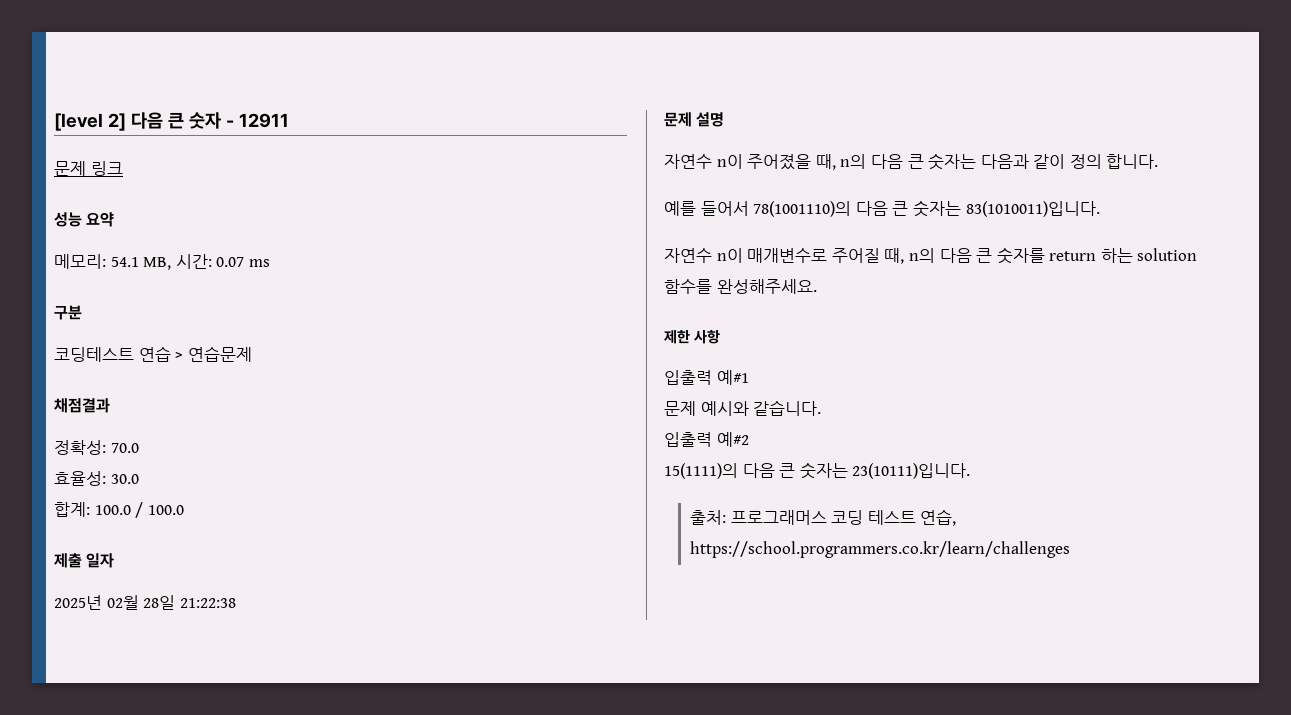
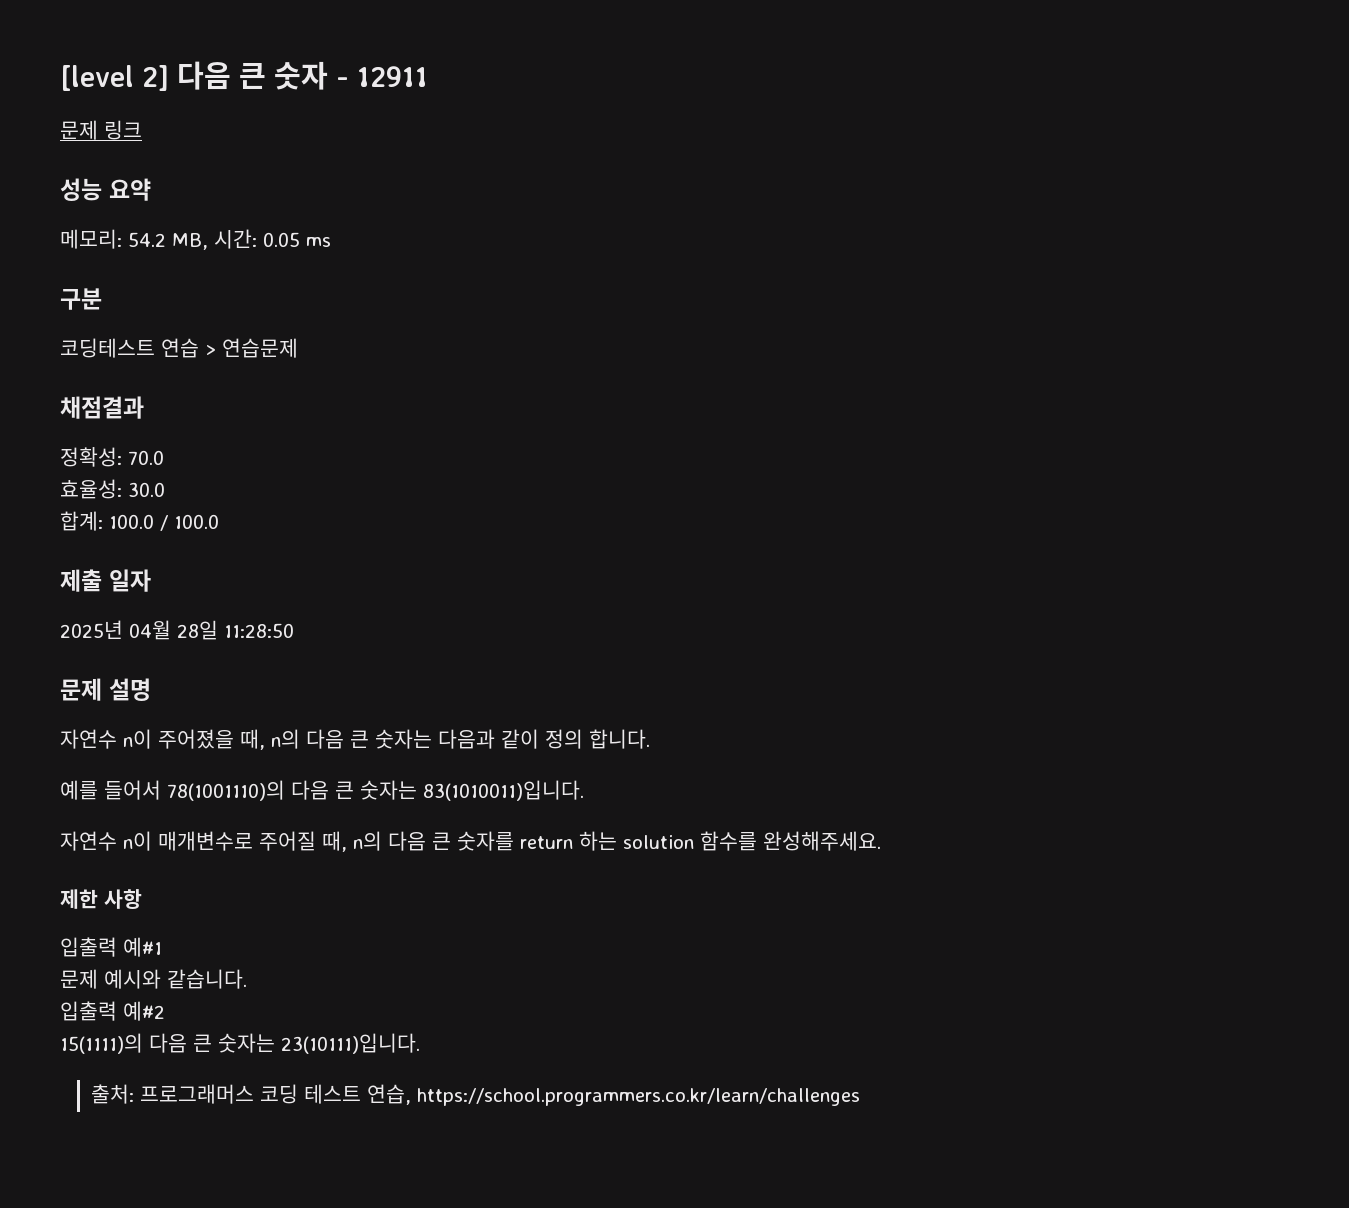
[110,257,139,267] 54.1 -> [128,232,166,247] 54.2
[216,257,245,267] 0.07 -> [263,232,300,247] 0.05
[106,595,236,610] 02월 28일 21:22:38 -> [129,620,294,640] 04월 28일 11:28:50

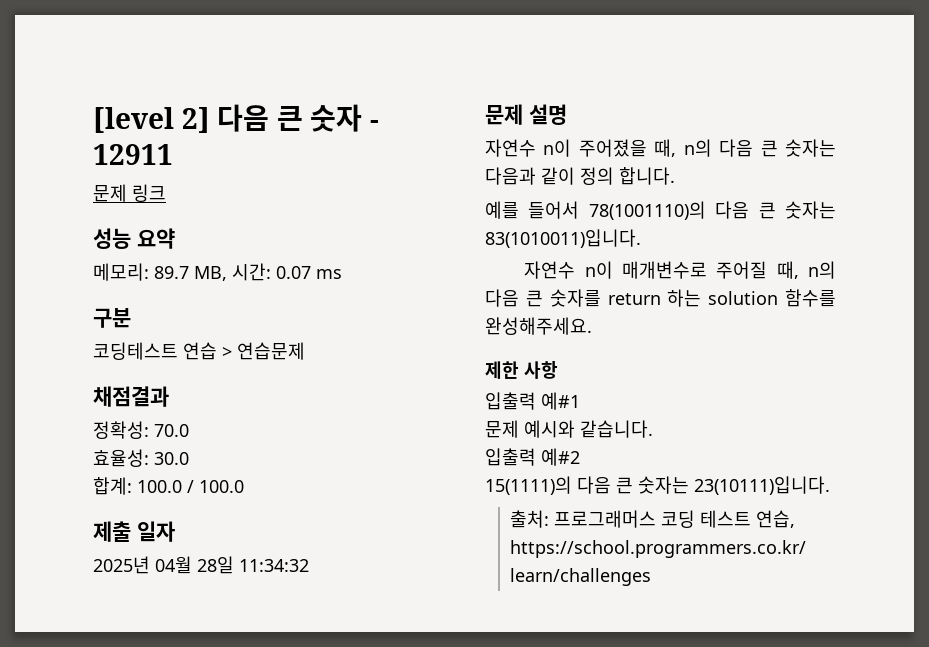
[128,232,166,247] 54.2 -> [154,266,189,279] 89.7
[263,232,300,247] 0.05 -> [276,266,311,279] 0.07
[224,623,294,638] 11:28:50 -> [239,559,309,572] 11:34:32

